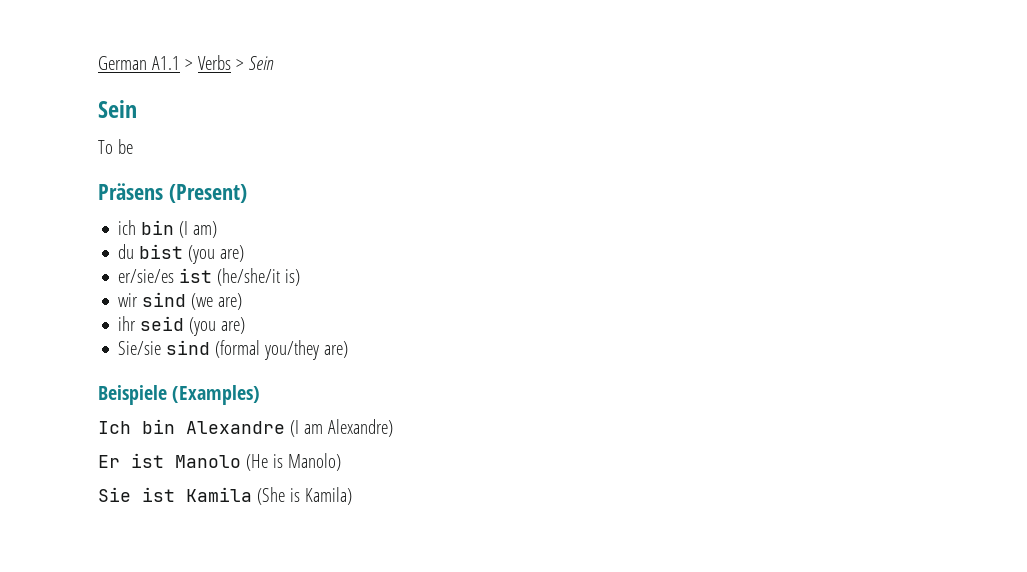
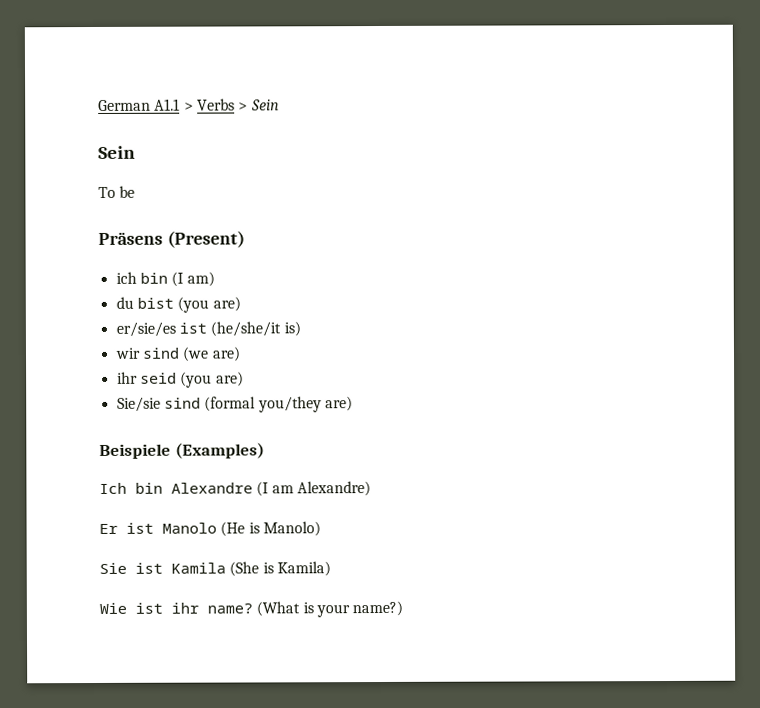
(352, 496) none -> [99,600,404,618] // Wie ist ihr name? (What is your name?)

